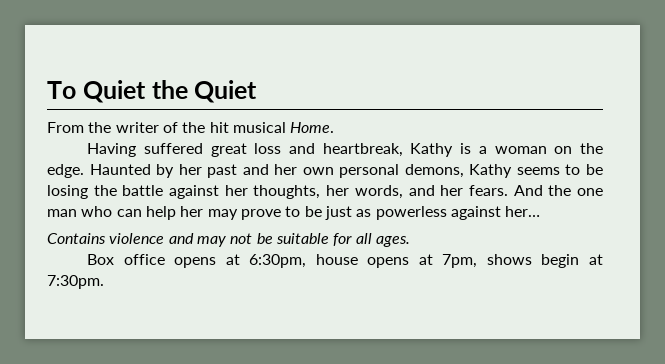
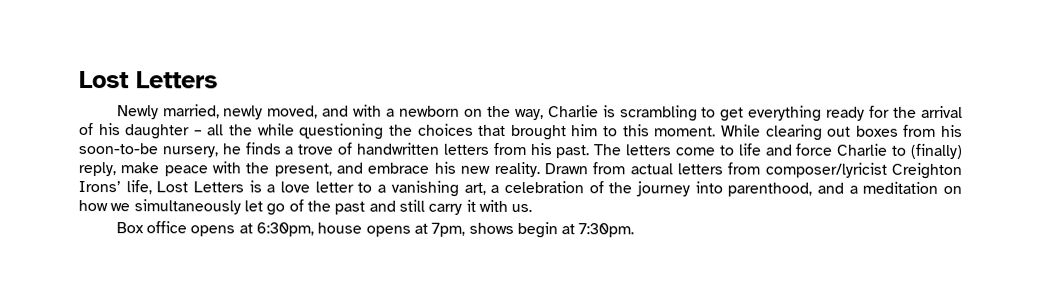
[47,80,258,103] [47,122,335,133] [87,143,604,157] [47,164,604,178] [47,185,603,199] [47,206,541,220] [47,233,410,247] To Quiet the Quiet // From the writer of the hit musical Home. // Having suffered great loss and heartbreak, Kathy is a woman on the edge. Haunted by her past and her own personal demons, Kathy seems to be losing the battle against her thoughts, her words, and her fears. And the one man who can help her may prove to be just as powerless against her… // Contains violence and may not be suitable for all ages. -> [79,70,218,89] [116,104,963,122] [79,122,963,141] [78,142,963,160] [78,161,963,180] [78,180,962,197] [78,199,533,216] Lost Letters // Newly married, newly moved, and with a newborn on the way, Charlie is scrambling to get everything ready for the arrival of his daughter – all the while questioning the choices that brought him to this moment. While clearing out boxes from his soon-to-be nursery, he finds a trove of handwritten letters from his past. The letters come to life and force Charlie to (finally) reply, make peace with the present, and embrace his new reality. Drawn from actual letters from composer/lyricist Creighton Irons’ life, Lost Letters is a love letter to a vanishing art, a celebration of the journey into parenthood, and a meditation on how we simultaneously let go of the past and still carry it with us.

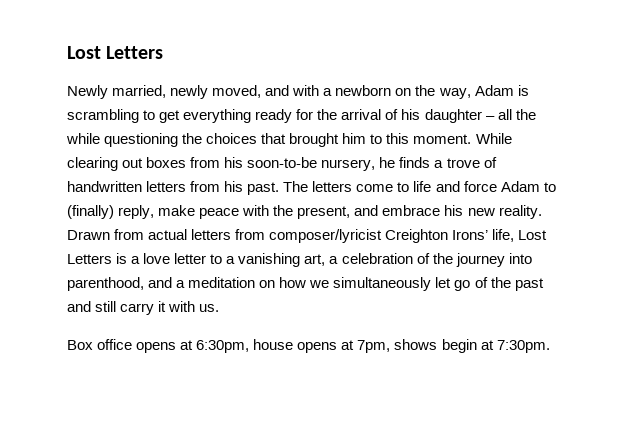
[547,105,599,118] Charlie -> [474,85,514,96] Adam
[836,143,888,156] Charlie -> [500,181,540,192] Adam

